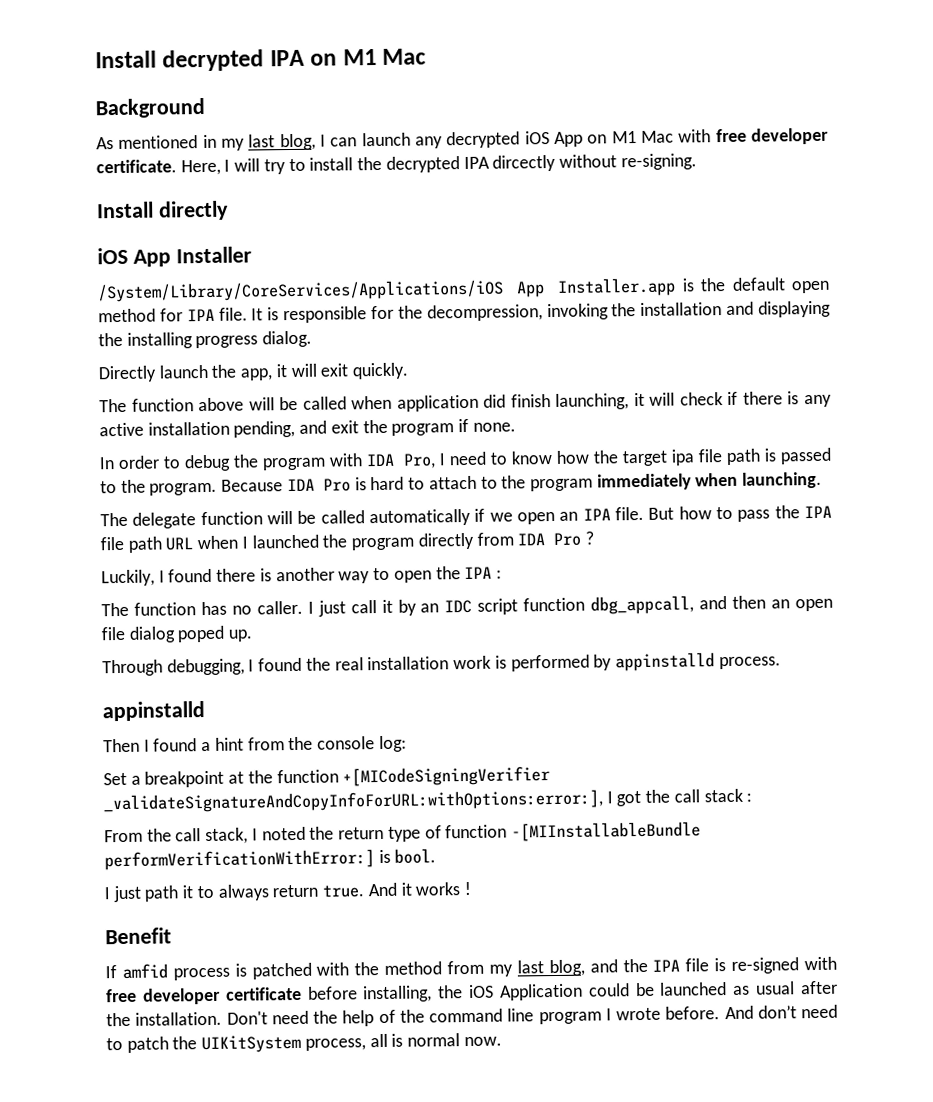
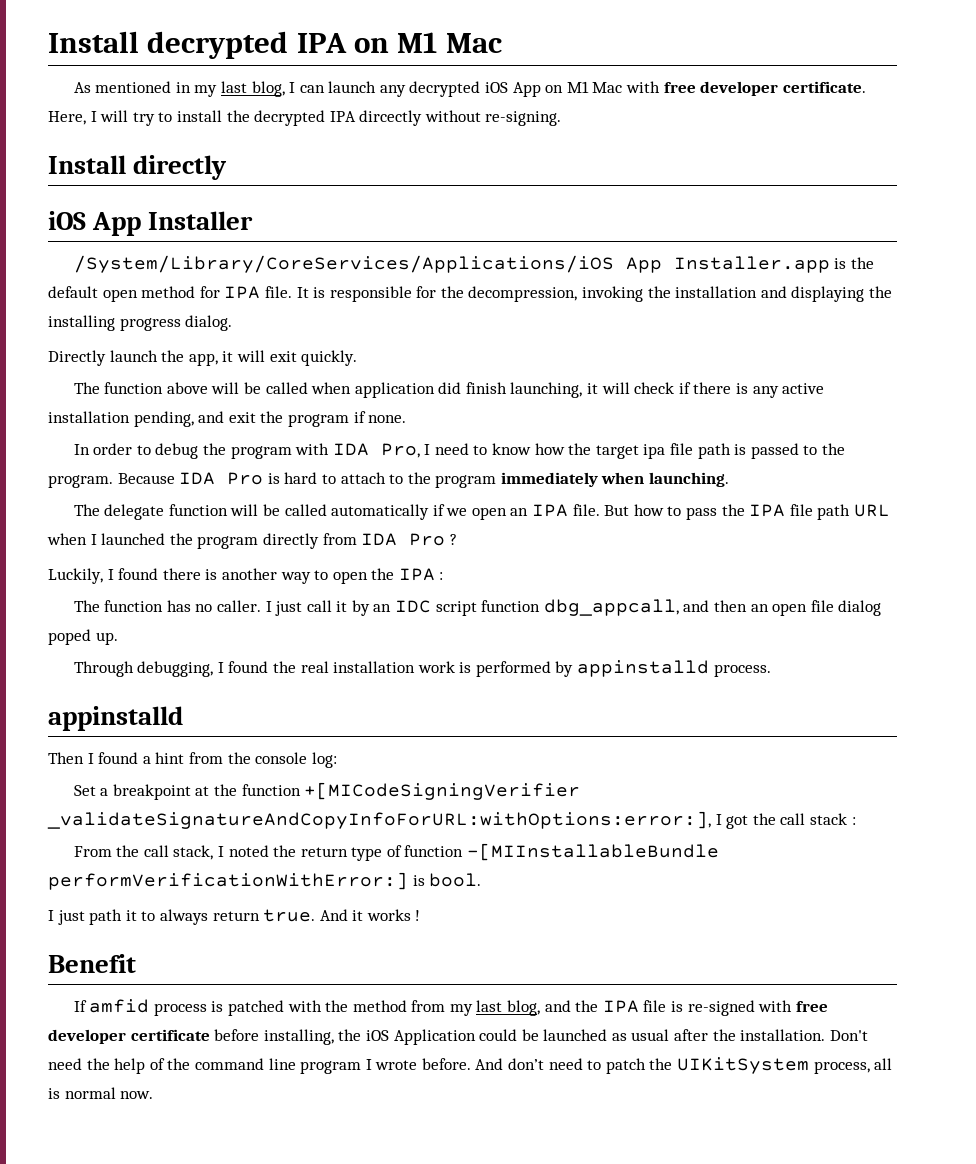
[95,97,205,119] // Background -> (502, 43) none

